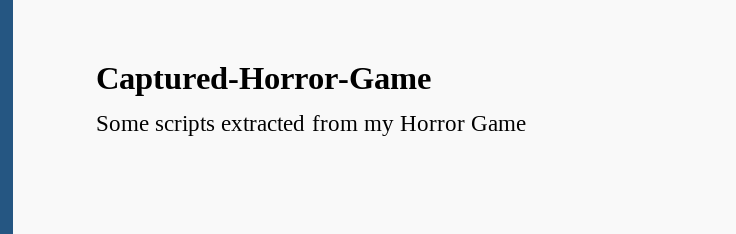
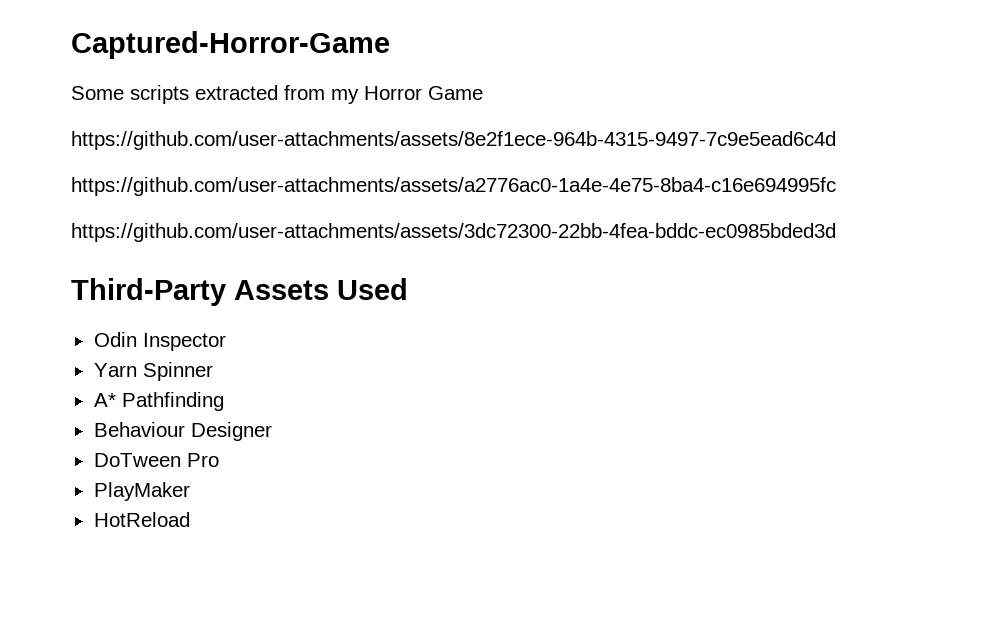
(527, 123) none -> [71,131,836,150] [71,177,836,196] [71,223,836,242] [71,278,408,306] [93,332,226,351] [93,362,213,381] [93,392,224,411] [93,422,272,441] [93,453,219,467] [93,482,190,501] [93,512,190,527] // https://github.com/user-attachments/assets/8e2f1ece-964b-4315-9497-7c9e5ead6c4d // https://github.com/user-attachments/assets/a2776ac0-1a4e-4e75-8ba4-c16e694995fc // https://github.com/user-attachments/assets/3dc72300-22bb-4fea-bddc-ec0985bded3d // Third-Party Assets Used // Odin Inspector // Yarn Spinner // A* Pathfinding // Behaviour Designer // DoTween Pro // PlayMaker // HotReload

